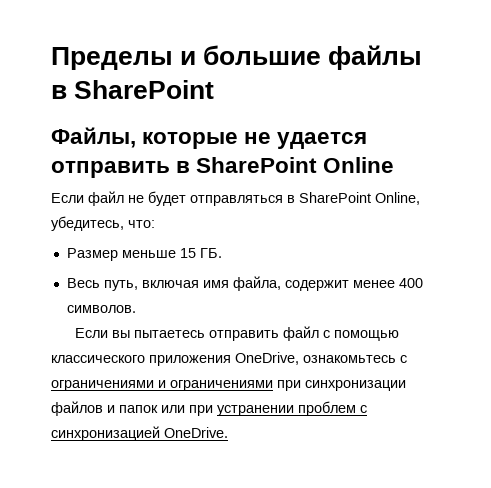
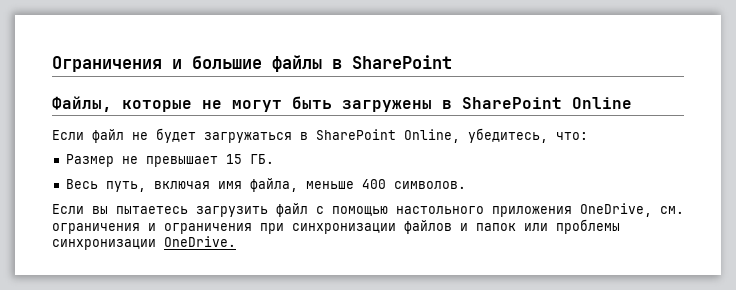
[51,47,173,70] Пределы -> [52,56,162,72] Ограничения
[277,132,368,149] [51,161,170,178] удается отправить -> [232,96,432,112] могут быть загружены
[190,195,283,206] отправляться -> [204,132,292,143] загружаться
[121,250,176,258] меньше -> [121,156,218,167] не превышает
[284,280,395,291] содержит менее -> [305,181,354,189] меньше
[209,330,280,341] отправить -> [196,206,268,217] загрузить
[51,355,145,363] классического -> [396,206,484,214] настольного
[303,355,407,363] [51,380,273,391] ознакомьтесь с ограничениями и ограничениями -> [660,206,684,214] [52,223,252,234] см. ограничения и ограничения
[189,401,367,416] [51,426,160,441] при устранении проблем с синхронизацией -> [556,219,620,234] [52,239,156,250] проблемы синхронизации

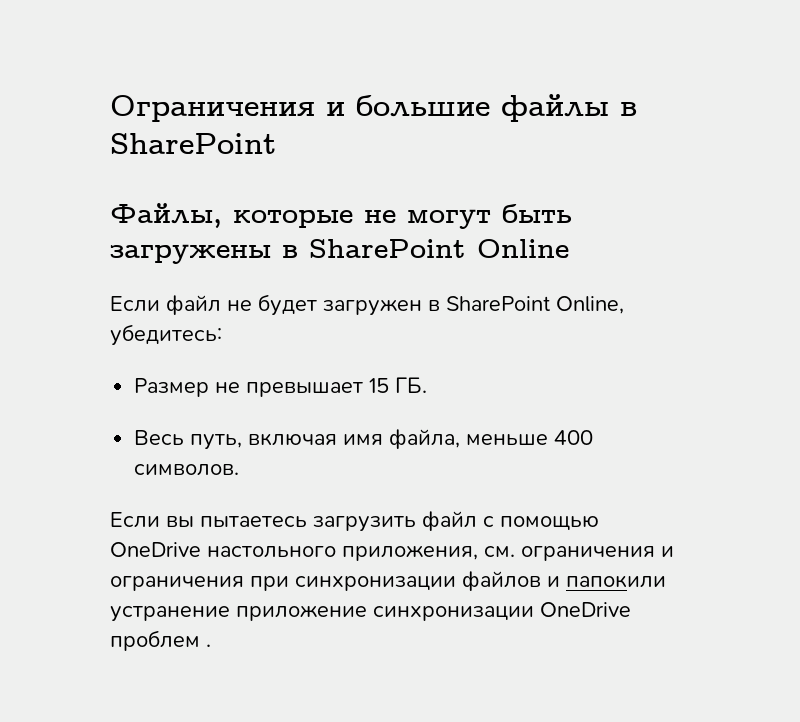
[204,132,292,143] загружаться -> [323,299,422,316] загружен
[468,128,588,143] убедитесь, что: -> [110,324,222,346] убедитесь:
[396,203,652,217] настольного приложения OneDrive, -> [110,542,478,561] OneDrive настольного приложения,
[476,219,620,234] [52,236,236,250] папок или проблемы синхронизации OneDrive. -> [566,575,666,588] [110,602,631,622] [110,630,211,651] папокили устранение приложение синхронизации OneDrive проблем .

